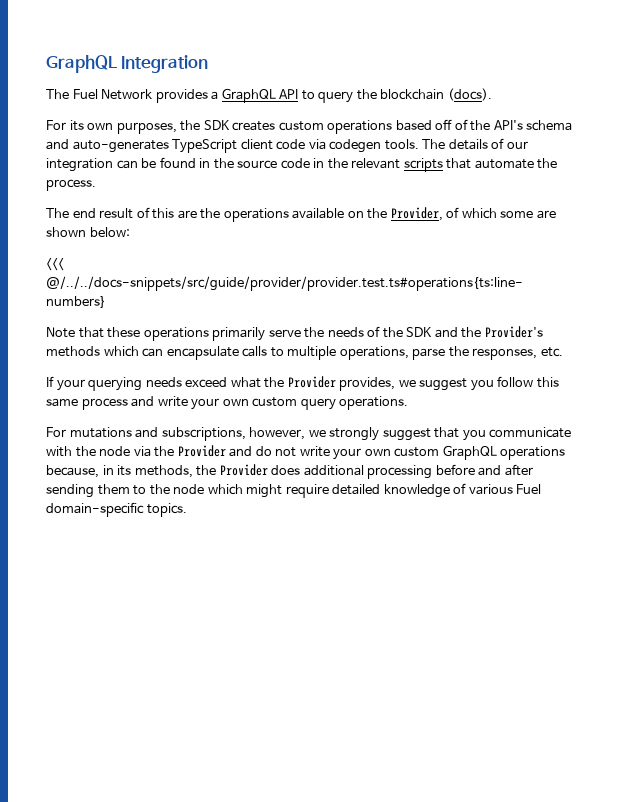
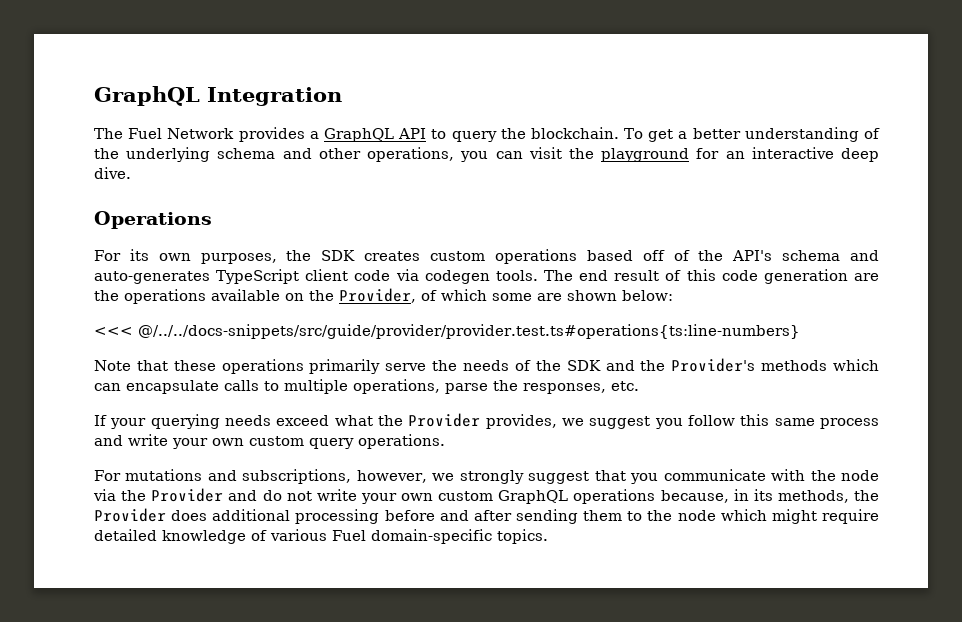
[380,88,492,101] blockchain (docs). -> [530,127,880,142] [94,147,879,162] [94,167,131,179] [94,211,212,229] blockchain. To get a better understanding of the underlying schema and other operations, you can visit the playground for an interactive deep dive. // Operations
[448,138,528,150] [46,157,558,172] [46,179,96,191] [46,208,69,218] details of our integration can be found in the source code in the relevant scripts that automate the process. // The -> (574, 275) none
(175, 213) none -> [721,269,848,284] code generation

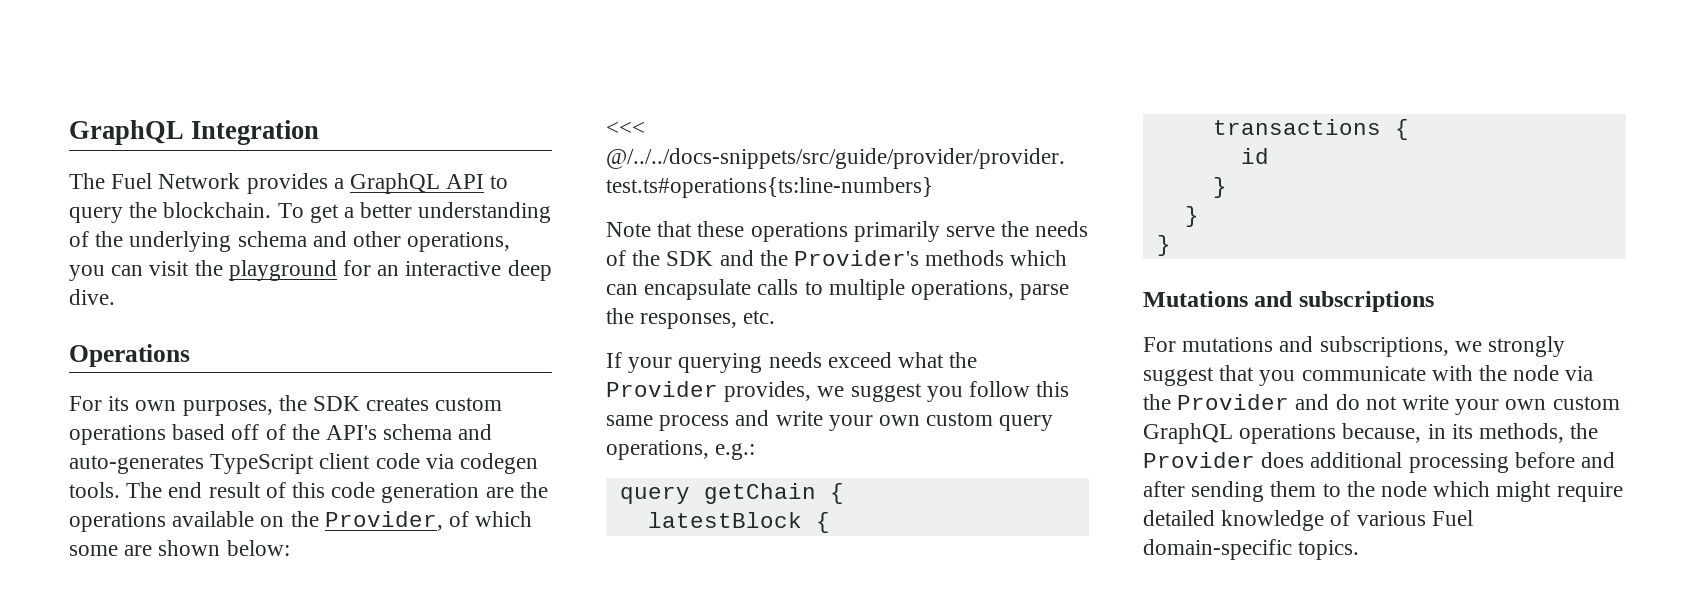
[358,434,445,449] operations. -> [606,440,756,460] [619,483,844,504] [647,512,830,533] [1212,119,1409,140] [1240,148,1269,164] [1212,177,1227,198] [1184,206,1199,227] [1156,235,1171,256] [1143,291,1434,312] operations, e.g.: // query getChain { // latestBlock { // transactions { // id // } // } // } // Mutations and subscriptions
[356,470,427,483] however, -> (1449, 346) none

